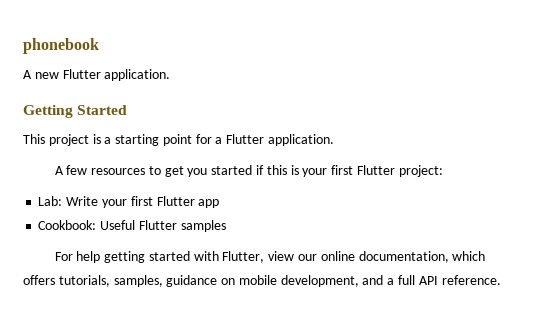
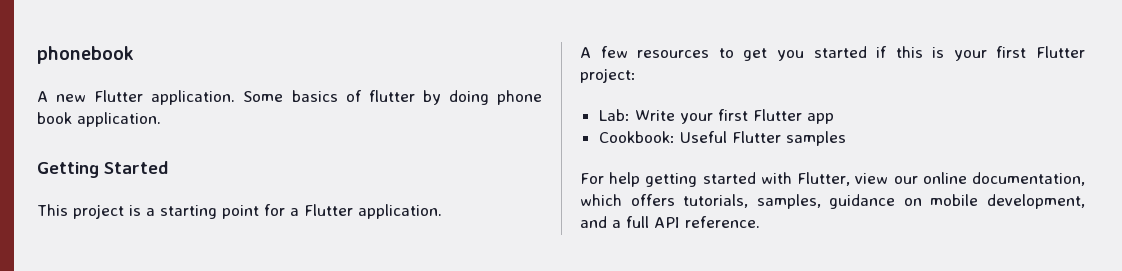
(171, 75) none -> [243,90,543,105] [37,112,161,127] Some basics of flutter by doing phone book application.

